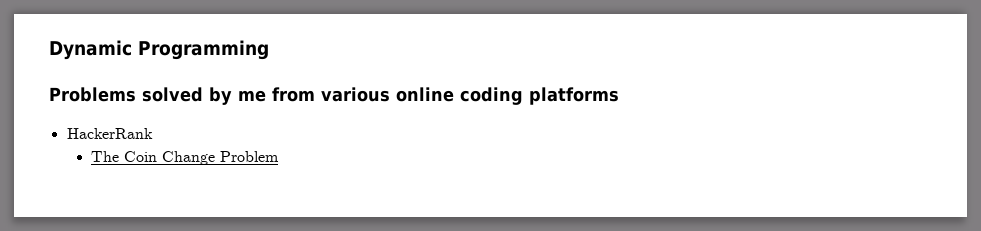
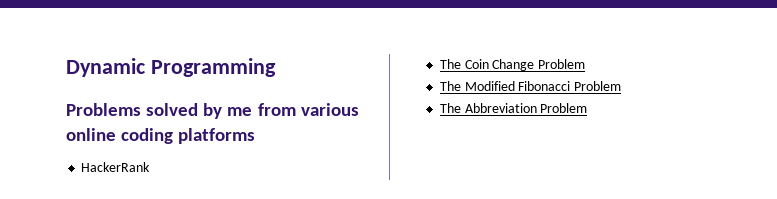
(280, 156) none -> [439,81,622,91] [439,103,588,113] // The Modified Fibonacci Problem // The Abbreviation Problem

